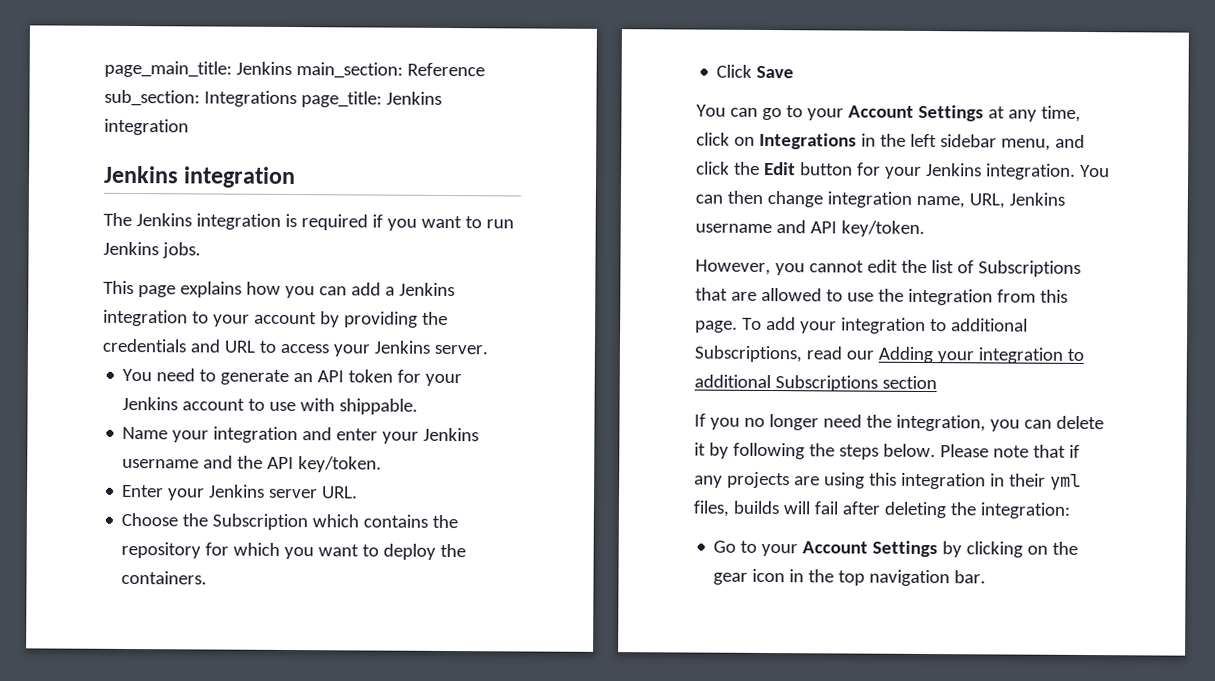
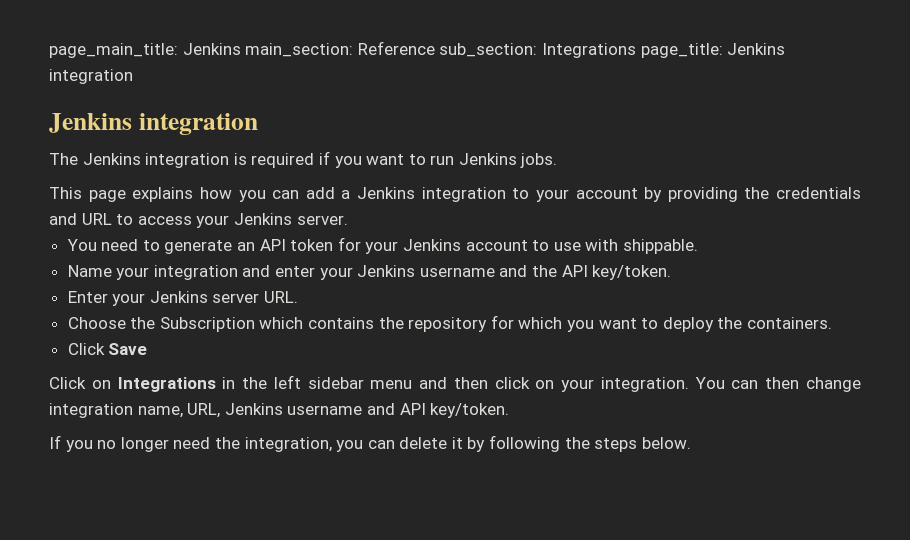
[696,104,1081,122] [696,132,730,146] You can go to your Account Settings at any time, click -> [49,377,86,389] Click
[1000,134,1085,151] [696,161,982,179] menu, and click the Edit button for your Jenkins -> [370,377,595,392] menu and then click on your
[695,259,1081,277] [695,287,1068,306] [695,316,1028,334] [694,345,1084,364] [694,374,937,392] // However, you cannot edit the list of Subscriptions that are allowed to use the integration from this page. To add your integration to additional Subscriptions, read our Adding your integration to additional Subscriptions section -> (510, 410) none
[939,444,1080,458] [694,471,1081,490] [693,500,1070,519] [713,540,1079,558] [713,568,987,587] Please note that if any projects are using this integration in their yml files, builds will fail after deleting the integration: // Go to your Account Settings by clicking on the gear icon in the top navigation bar. -> (691, 443) none

